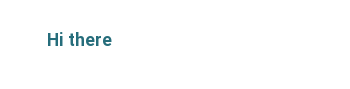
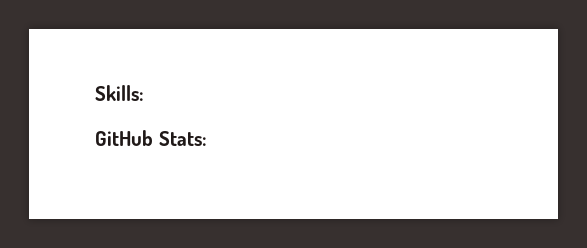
[47,32,112,46] Hi there -> [95,85,144,101] [95,130,207,146] Skills: // GitHub Stats:

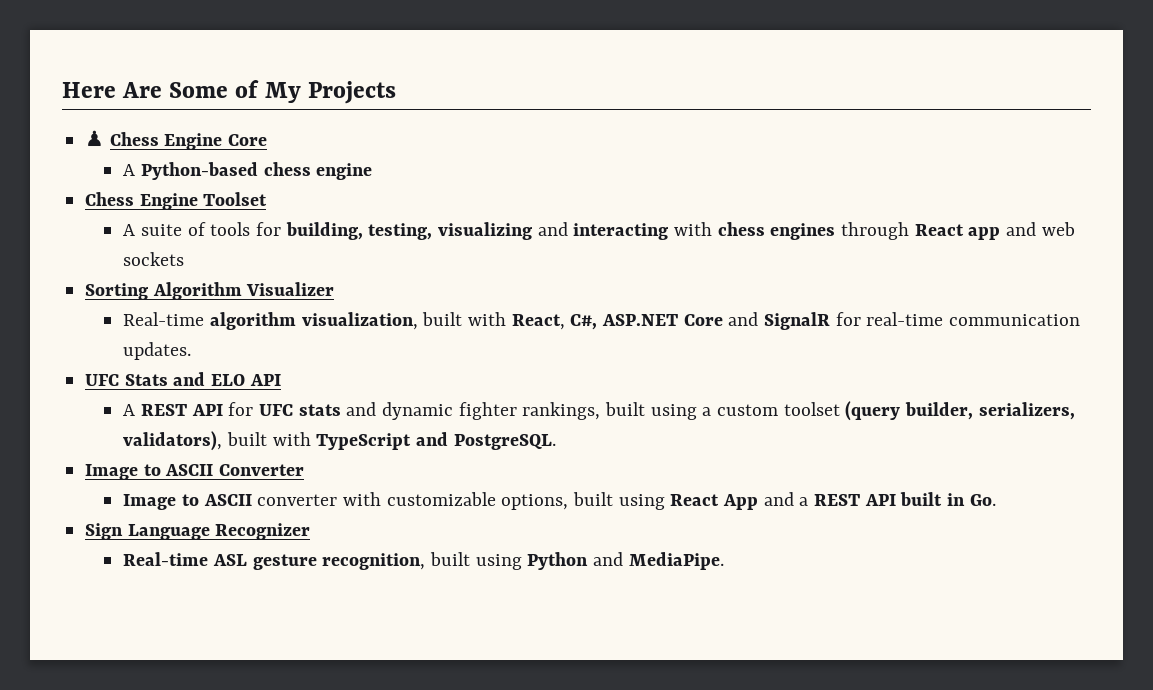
[95,85,144,101] [95,130,207,146] Skills: // GitHub Stats: -> [62,80,396,104] [85,130,268,150] [123,162,373,180] [85,192,268,210] [123,222,1075,240] [123,252,185,266] [85,282,335,300] [123,312,1080,330] [123,342,192,360] [85,372,281,386] [123,401,1075,421] [123,431,556,451] [85,464,305,480] [123,492,996,510] [85,523,311,540] [123,552,724,570] Here Are Some of My Projects // ♟ Chess Engine Core // A Python-based chess engine // Chess Engine Toolset // A suite of tools for building, testing, visualizing and interacting with chess engines through React app and web sockets // Sorting Algorithm Visualizer // Real-time algorithm visualization, built with React, C#, ASP.NET Core and SignalR for real-time communication updates. // UFC Stats and ELO API // A REST API for UFC stats and dynamic fighter rankings, built using a custom toolset (query builder, serializers, validators), built with TypeScript and PostgreSQL. // Image to ASCII Converter // Image to ASCII converter with customizable options, built using React App and a REST API built in Go. // Sign Language Recognizer // Real-time ASL gesture recognition, built using Python and MediaPipe.

